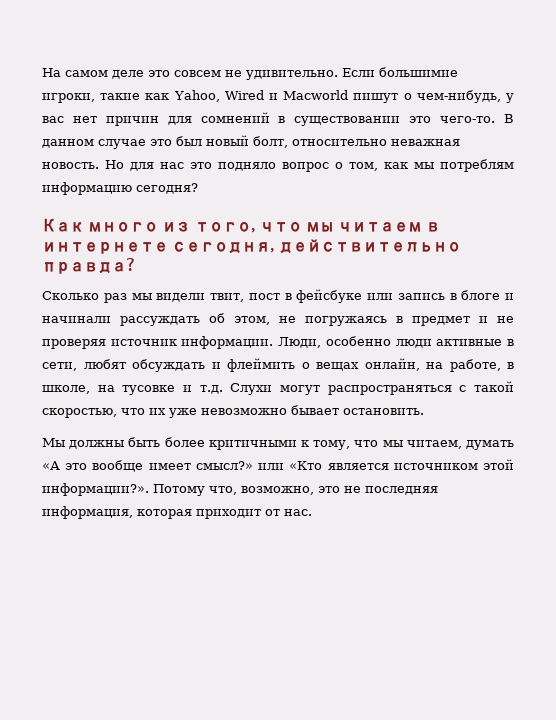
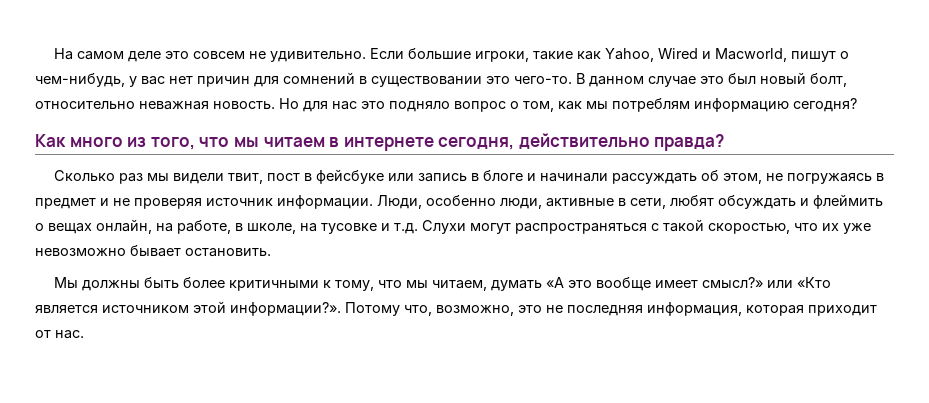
[379,67,458,77] большимие -> [408,48,472,59] большие
[283,90,349,100] Macworld -> [715,48,788,62] Macworld,
[395,339,432,348] люди -> [500,198,542,209] люди,

